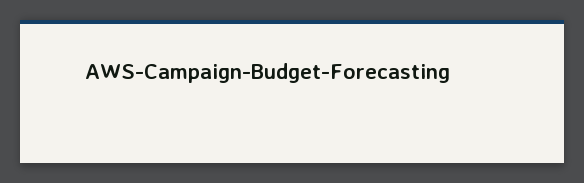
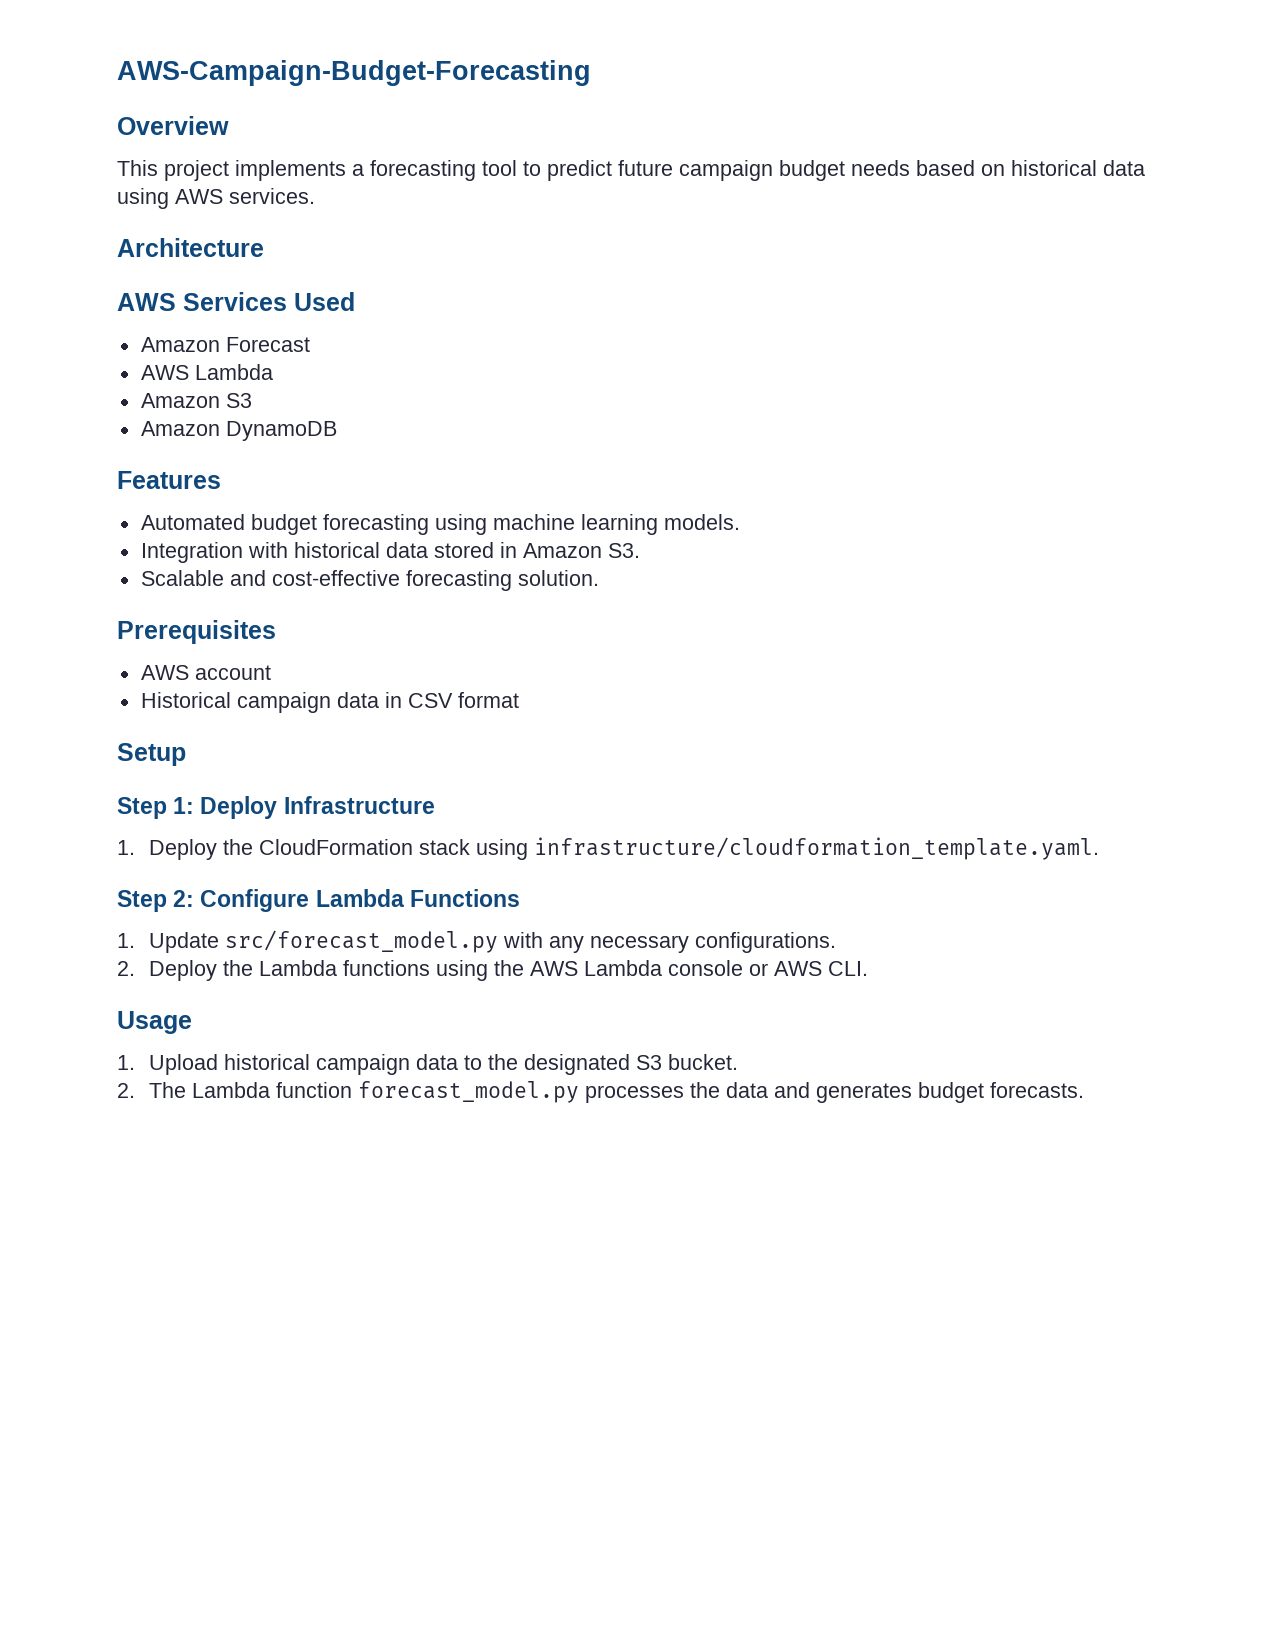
(450, 73) none -> [117,116,229,135] [117,160,1145,181] [117,188,315,209] [117,238,264,257] [117,292,355,311] [140,337,310,352] [140,364,273,380] [140,393,252,408] [140,421,337,441] [117,471,221,489] [140,514,740,535] [140,542,640,563] [140,570,599,591] [117,620,276,644] [140,665,271,680] [140,692,519,713] [117,743,186,766] [117,796,435,819] [117,837,1100,860] [117,889,520,912] [117,930,837,953] [117,960,869,981] [117,1011,192,1034] [117,1054,739,1075] [117,1081,1085,1103] // Overview // This project implements a forecasting tool to predict future campaign budget needs based on historical data using AWS services. // Architecture // AWS Services Used // Amazon Forecast // AWS Lambda // Amazon S3 // Amazon DynamoDB // Features // Automated budget forecasting using machine learning models. // Integration with historical data stored in Amazon S3. // Scalable and cost-effective forecasting solution. // Prerequisites // AWS account // Historical campaign data in CSV format // Setup // Step 1: Deploy Infrastructure // 1. Deploy the CloudFormation stack using infrastructure/cloudformation_template.yaml. // Step 2: Configure Lambda Functions // 1. Update src/forecast_model.py with any necessary configurations. // 2. Deploy the Lambda functions using the AWS Lambda console or AWS CLI. // Usage // 1. Upload historical campaign data to the designated S3 bucket. // 2. The Lambda function forecast_model.py processes the data and generates budget forecasts.

